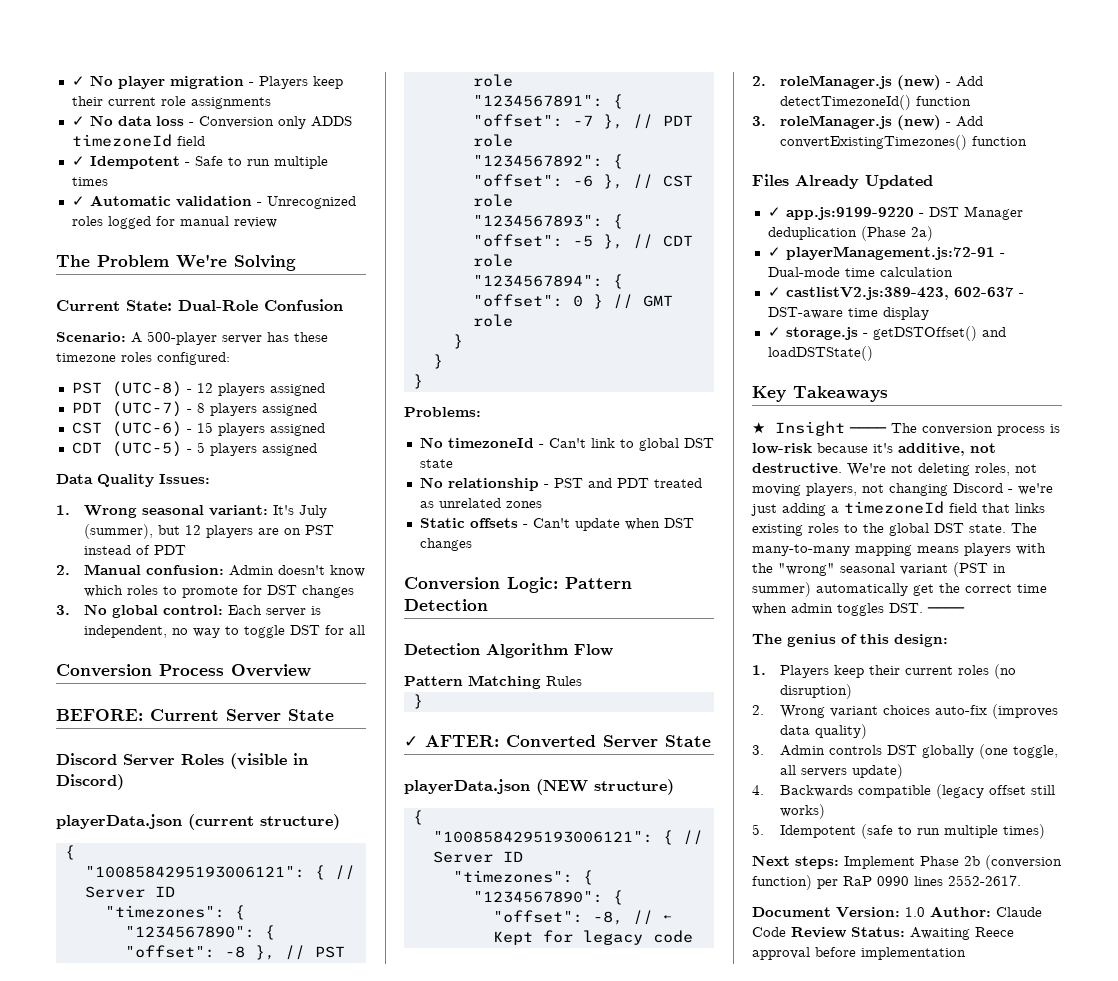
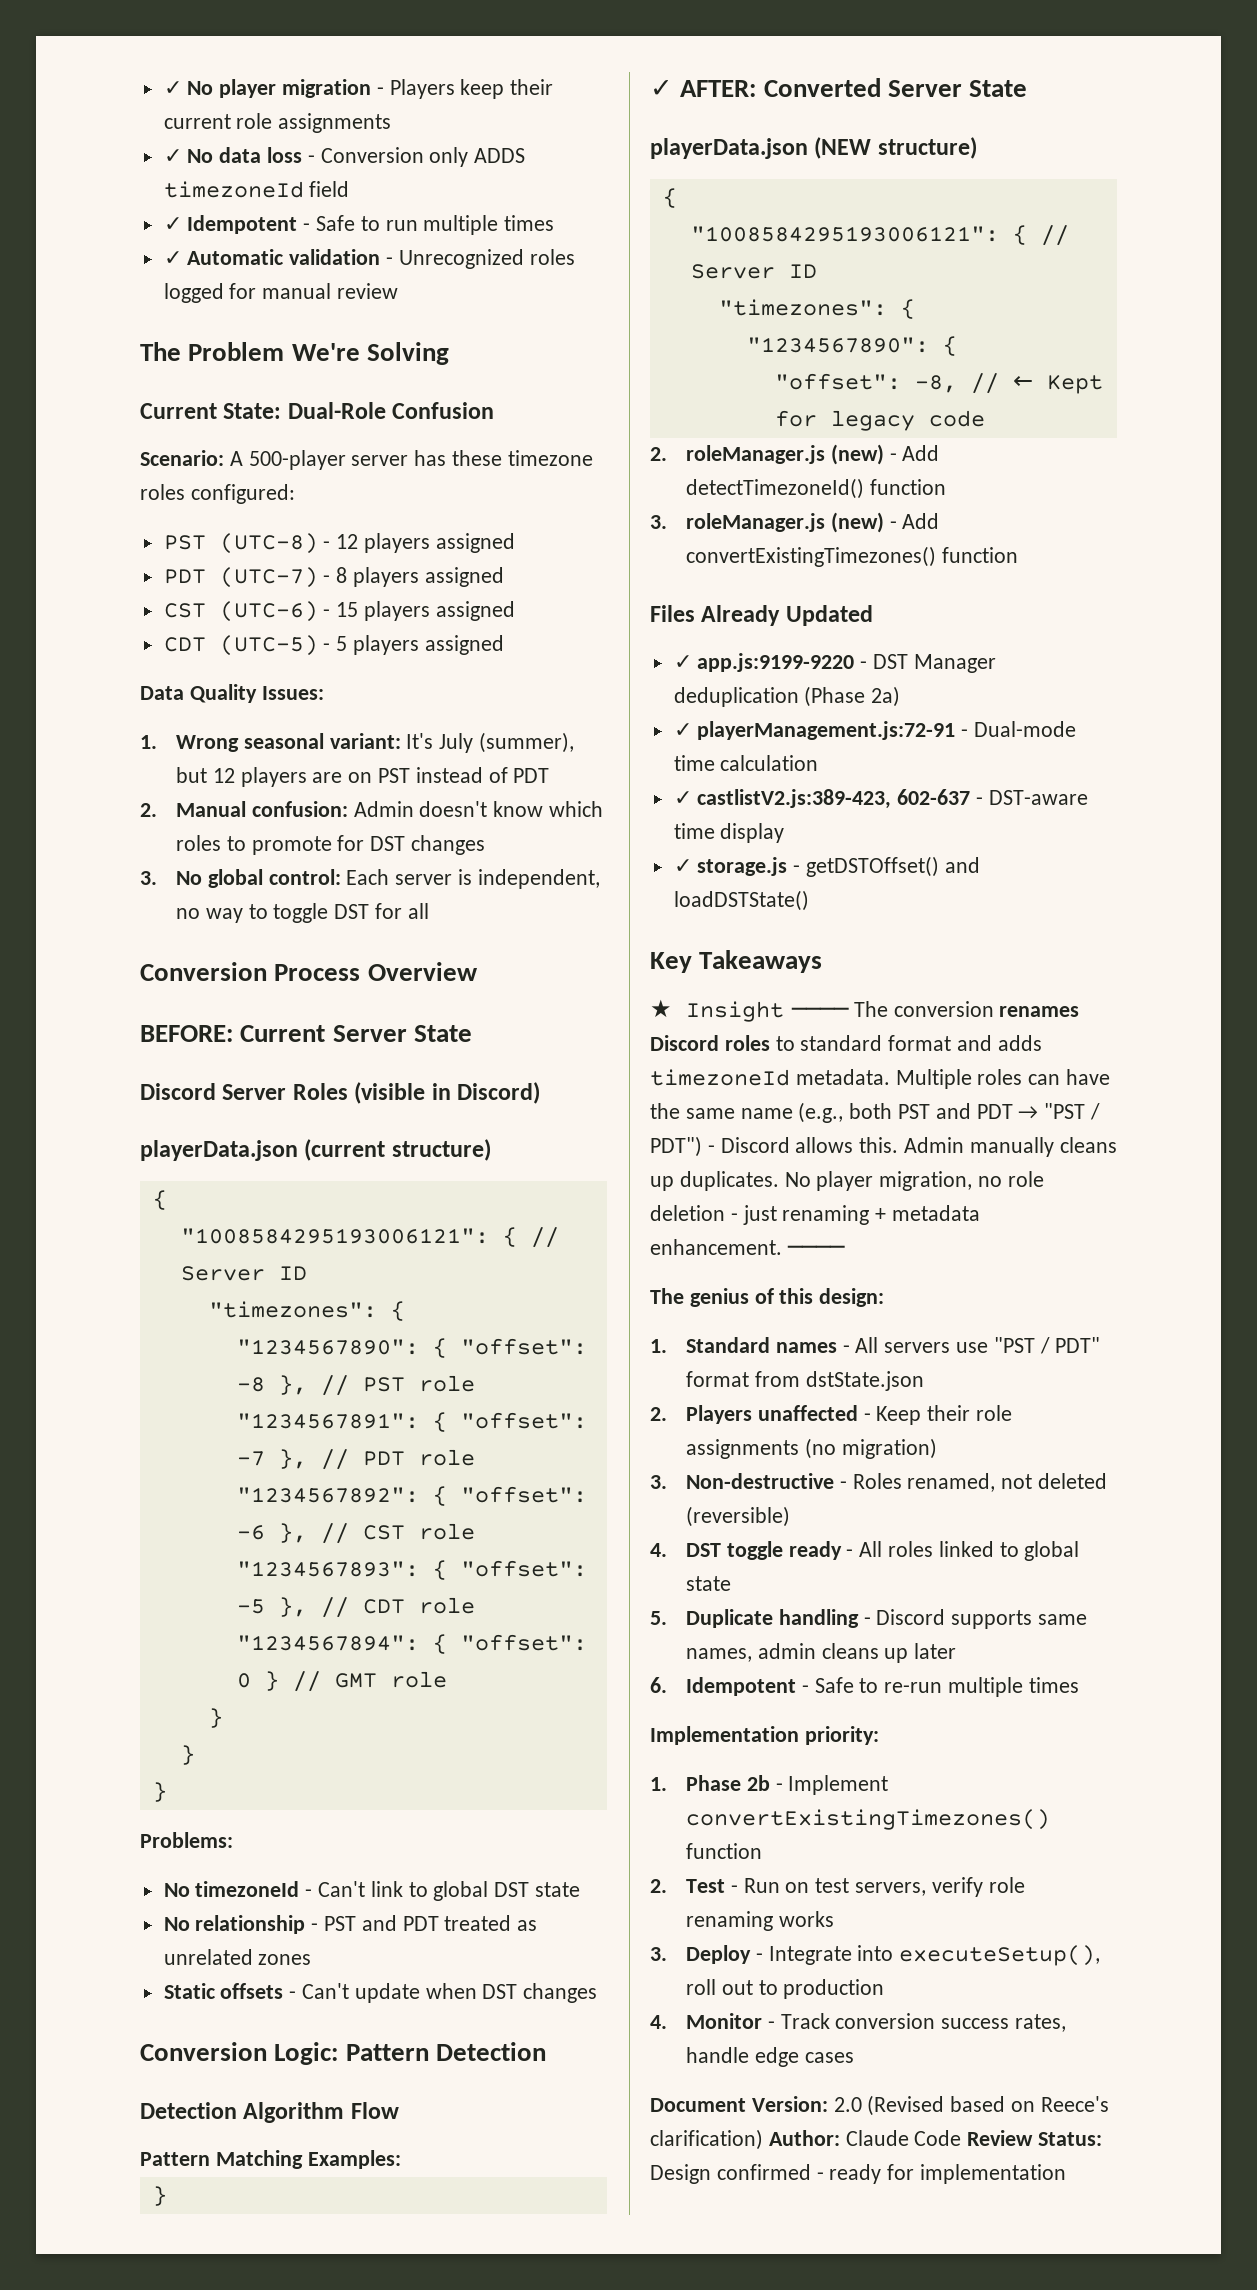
[546,676,582,686] Rules -> [307,2150,401,2169] Examples:
[997,424,1060,436] [752,443,996,456] [752,463,1037,476] [752,483,1053,496] [751,501,1045,516] [752,523,1037,536] [752,543,1046,556] [752,562,1006,577] [752,582,1047,597] [752,603,923,616] process is low-risk because it's additive, not destructive. We're not deleting roles, not moving players, not changing Discord - we're just adding a timezoneId field that links existing roles to the global DST state. The many-to-many mapping means players with the "wrong" seasonal variant (PST in summer) automatically get the correct time when admin toggles DST. -> [999,1006,1080,1017] [650,1035,1042,1051] [650,1069,1111,1089] [650,1102,1101,1123] [650,1136,1117,1157] [650,1171,1044,1191] [650,1205,981,1225] [650,1239,782,1255] renames Discord roles to standard format and adds timezoneId metadata. Multiple roles can have the same name (e.g., both PST and PDT → "PST / PDT") - Discord allows this. Admin manually cleans up duplicates. No player migration, no role deletion - just renaming + metadata enhancement.
[779,664,1016,679] [779,684,852,699] [752,704,1058,719] [779,724,867,739] [752,744,1058,759] [779,764,903,779] [752,784,1055,799] [779,804,825,819] [752,824,1045,839] [752,855,1062,870] [752,875,1021,890] [752,907,925,918] Players keep their current roles (no disruption) // 2. Wrong variant choices auto-fix (improves data quality) // 3. Admin controls DST globally (one toggle, all servers update) // 4. Backwards compatible (legacy offset still works) // 5. Idempotent (safe to run multiple times) // Next steps: Implement Phase 2b (conversion function) per RaP 0990 lines 2552-2617. // Document Version: 1.0 -> [685,1337,1101,1354] [685,1371,924,1391] [650,1405,1012,1425] [685,1438,937,1459] [650,1473,1107,1492] [685,1506,790,1527] [650,1541,1080,1561] [685,1576,731,1591] [650,1609,1087,1629] [685,1643,957,1663] [650,1677,1079,1697] [650,1726,879,1745] [650,1775,889,1795] [685,1809,1050,1830] [685,1843,762,1859] [650,1877,1025,1897] [685,1911,834,1931] [650,1945,1101,1966] [685,1979,885,1999] [650,2013,1066,2032] [685,2047,854,2067] [650,2095,1109,2116] [650,2129,763,2150] Standard names - All servers use "PST / PDT" format from dstState.json // 2. Players unaffected - Keep their role assignments (no migration) // 3. Non-destructive - Roles renamed, not deleted (reversible) // 4. DST toggle ready - All roles linked to global state // 5. Duplicate handling - Discord supports same names, admin cleans up later // 6. Idempotent - Safe to re-run multiple times // Implementation priority: // 1. Phase 2b - Implement convertExistingTimezones() function // 2. Test - Run on test servers, verify role renaming works // 3. Deploy - Integrate into executeSetup(), roll out to production // 4. Monitor - Track conversion success rates, handle edge cases // Document Version: 2.0 (Revised based on Reece's clarification)
[910,927,1014,940] [752,947,856,960] Awaiting Reece approval before -> [650,2164,915,2184] Design confirmed - ready for

